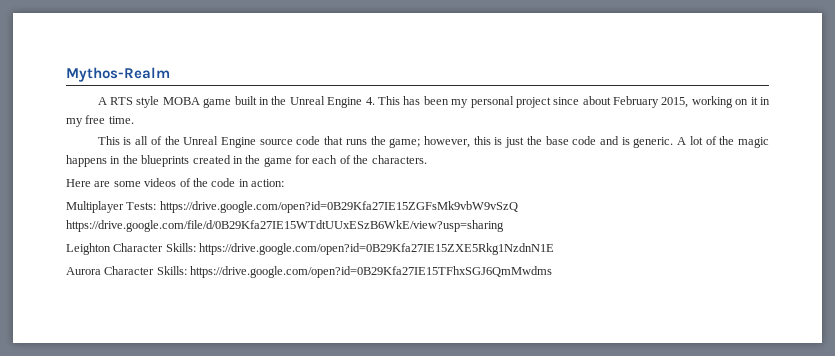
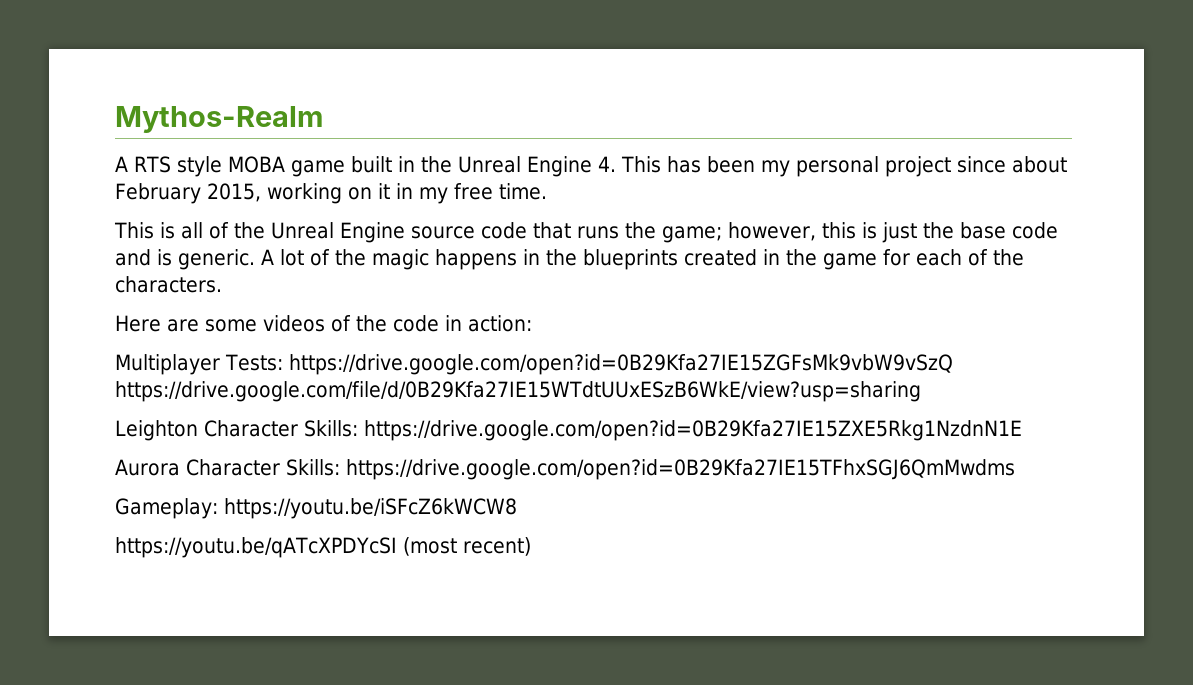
(553, 272) none -> [115,498,517,519] [115,537,531,558] // Gameplay: https://youtu.be/iSFcZ6kWCW8 // https://youtu.be/qATcXPDYcSI (most recent)

